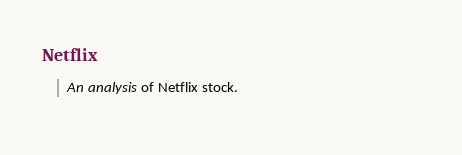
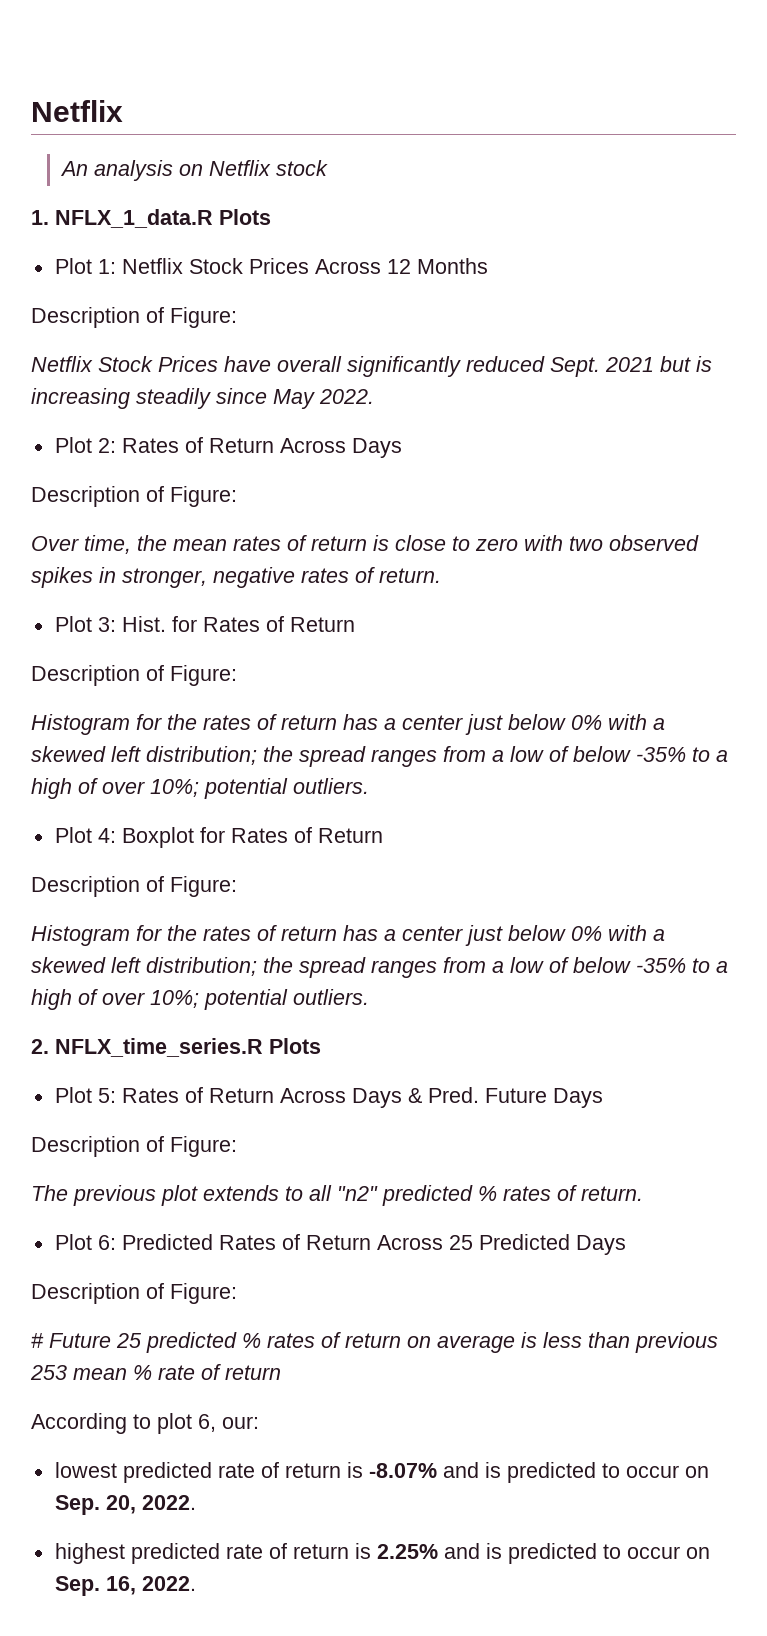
[141,82,239,92] of Netflix stock. -> [179,160,329,176] [31,209,271,228] [54,258,488,274] [31,307,237,328] [31,356,712,377] [31,388,374,409] [54,437,402,458] [31,486,237,507] [31,535,699,554] [31,567,441,588] [54,616,355,632] [31,665,237,686] [31,714,665,735] [31,746,728,767] [31,778,369,799] [54,827,383,848] [31,876,237,897] [31,925,665,946] [31,957,728,978] [31,989,369,1010] [31,1038,321,1057] [54,1087,603,1108] [31,1136,237,1157] [31,1185,643,1206] [54,1234,626,1255] [31,1283,237,1304] [31,1332,718,1353] [30,1364,281,1380] [31,1413,259,1434] [54,1462,709,1483] [54,1495,196,1515] [54,1543,710,1564] [54,1576,196,1596] on Netflix stock // 1. NFLX_1_data.R Plots // Plot 1: Netflix Stock Prices Across 12 Months // Description of Figure: // Netflix Stock Prices have overall significantly reduced Sept. 2021 but is increasing steadily since May 2022. // Plot 2: Rates of Return Across Days // Description of Figure: // Over time, the mean rates of return is close to zero with two observed spikes in stronger, negative rates of return. // Plot 3: Hist. for Rates of Return // Description of Figure: // Histogram for the rates of return has a center just below 0% with a skewed left distribution; the spread ranges from a low of below -35% to a high of over 10%; potential outliers. // Plot 4: Boxplot for Rates of Return // Description of Figure: // Histogram for the rates of return has a center just below 0% with a skewed left distribution; the spread ranges from a low of below -35% to a high of over 10%; potential outliers. // 2. NFLX_time_series.R Plots // Plot 5: Rates of Return Across Days & Pred. Future Days // Description of Figure: // The previous plot extends to all "n2" predicted % rates of return. // Plot 6: Predicted Rates of Return Across 25 Predicted Days // Description of Figure: // # Future 25 predicted % rates of return on average is less than previous 253 mean % rate of return // According to plot 6, our: // lowest predicted rate of return is -8.07% and is predicted to occur on Sep. 20, 2022. // highest predicted rate of return is 2.25% and is predicted to occur on Sep. 16, 2022.

